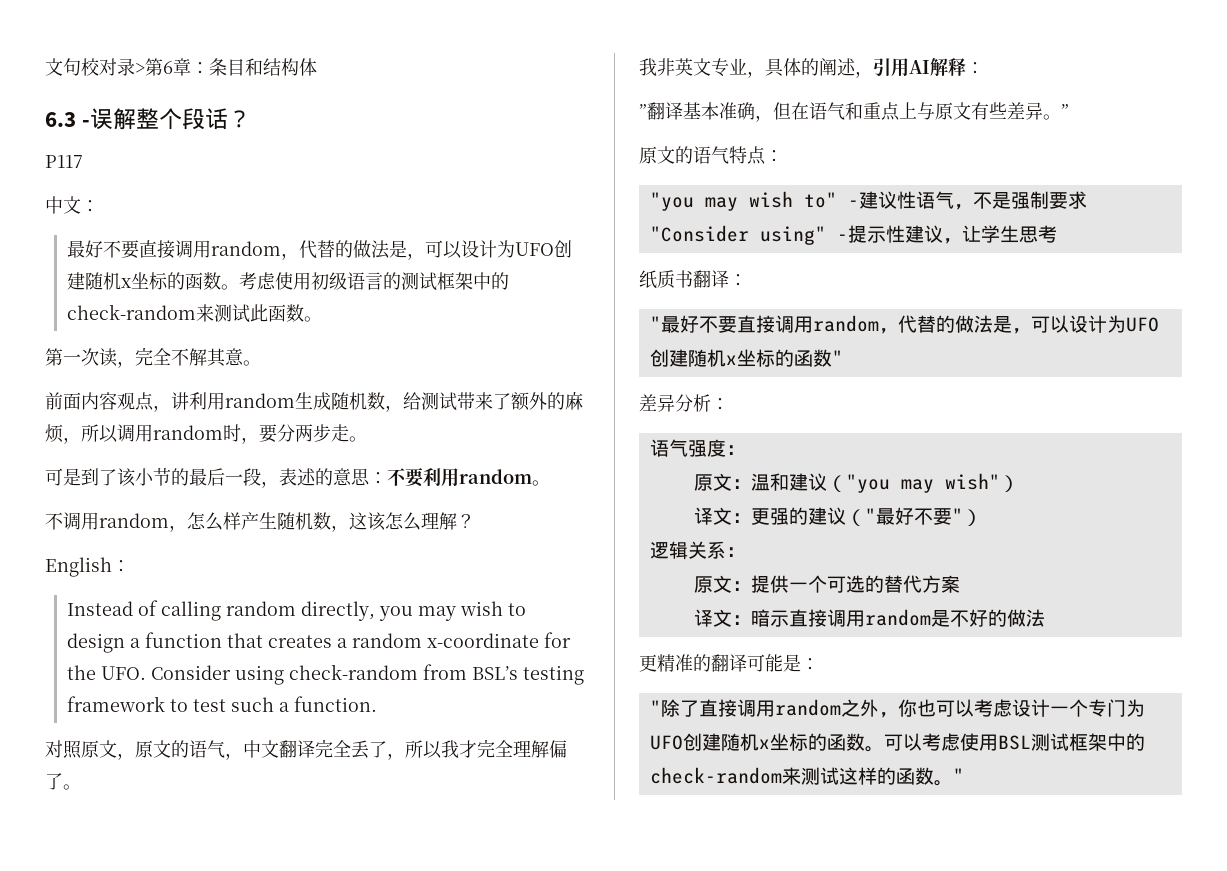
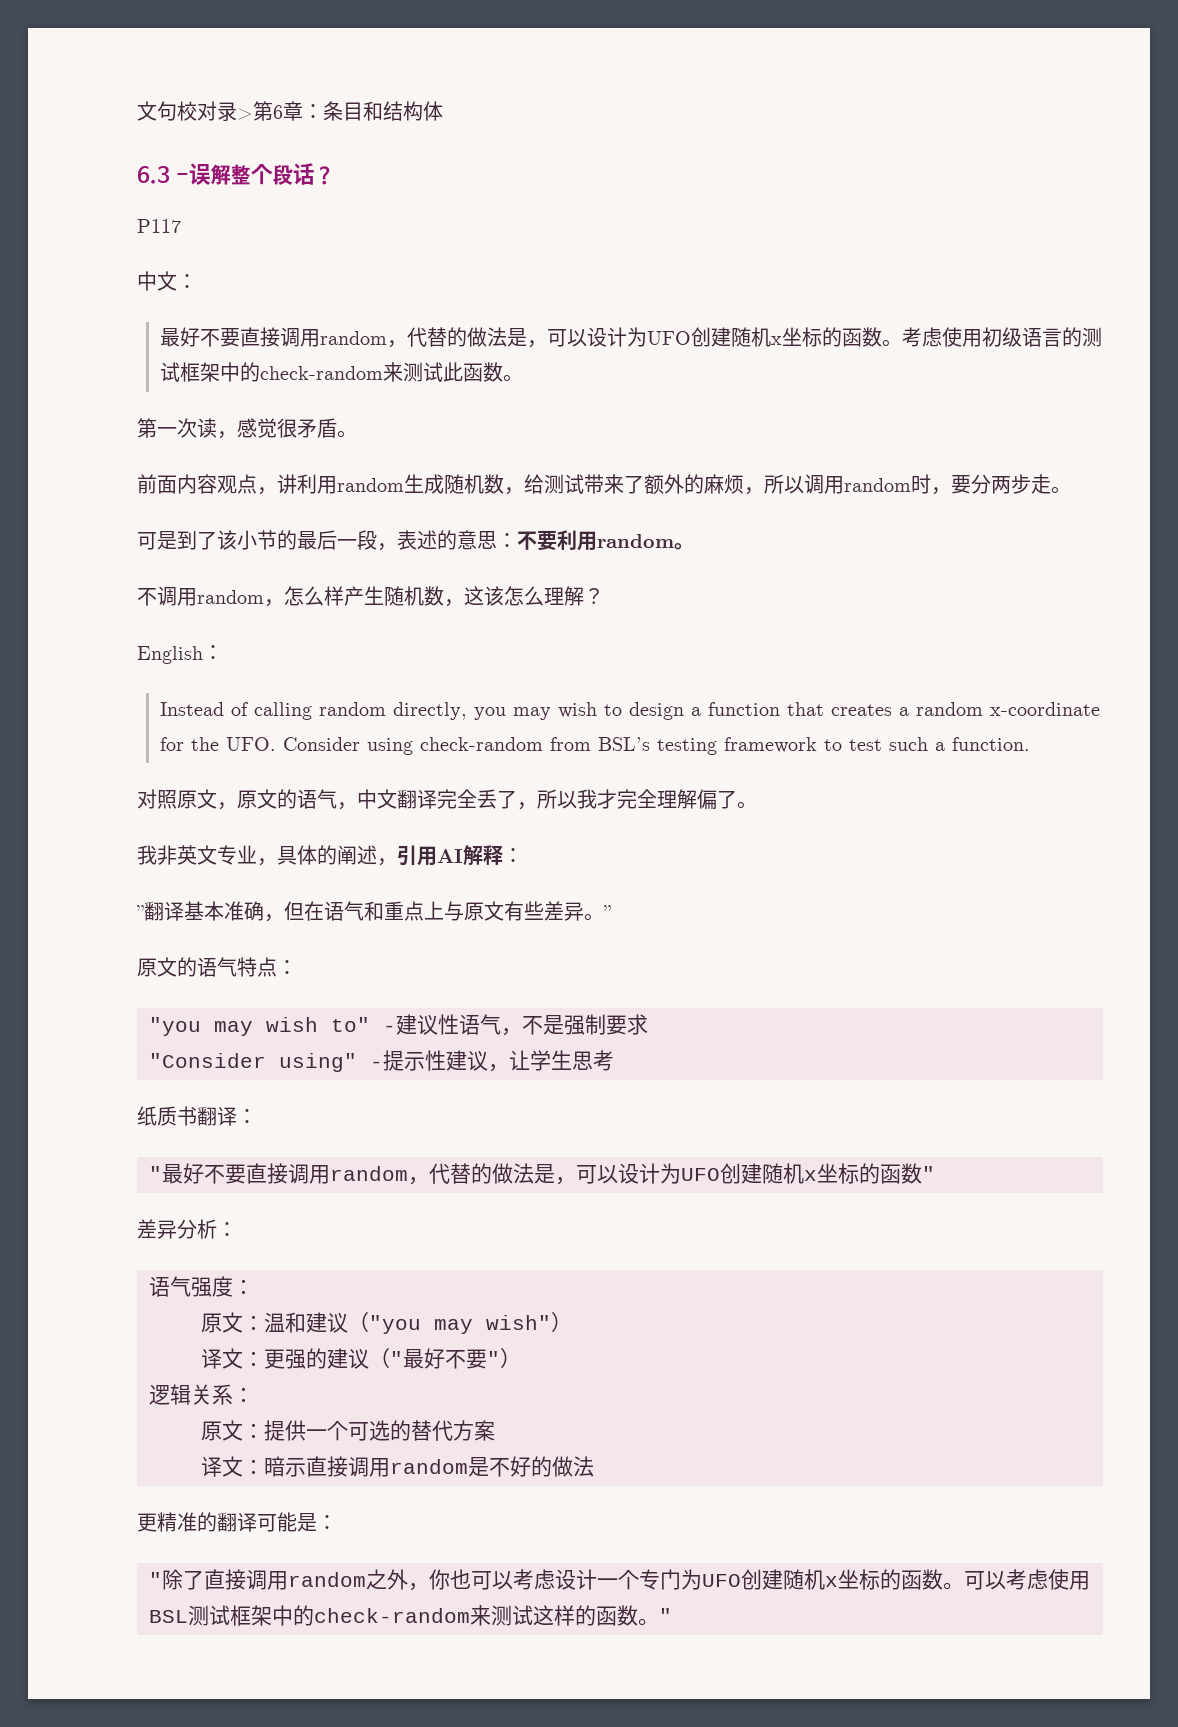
[135,347,244,367] 完全不解其意 -> [237,418,337,438] 感觉很矛盾

